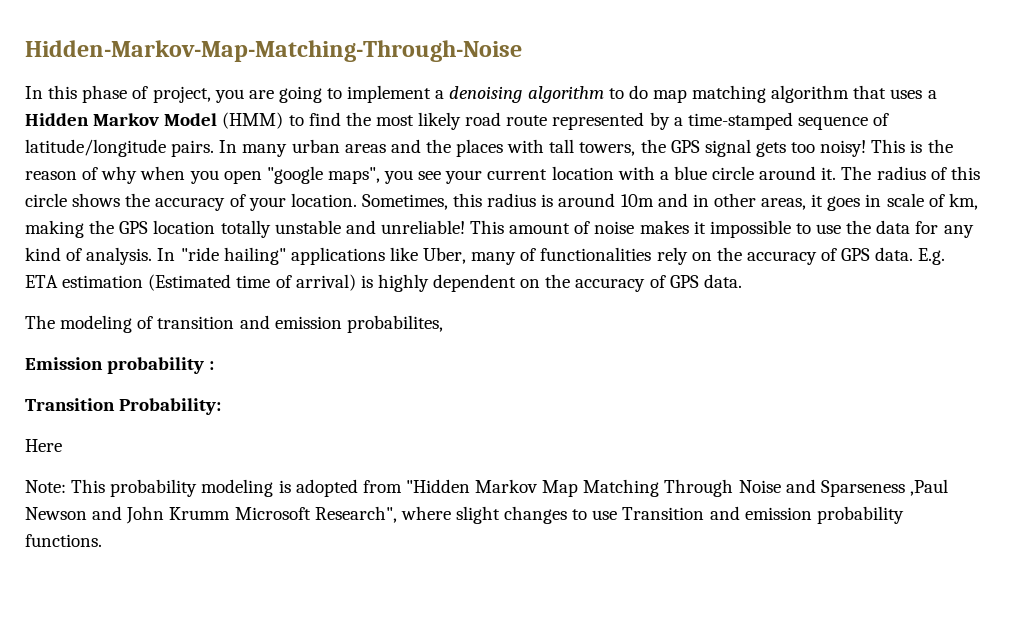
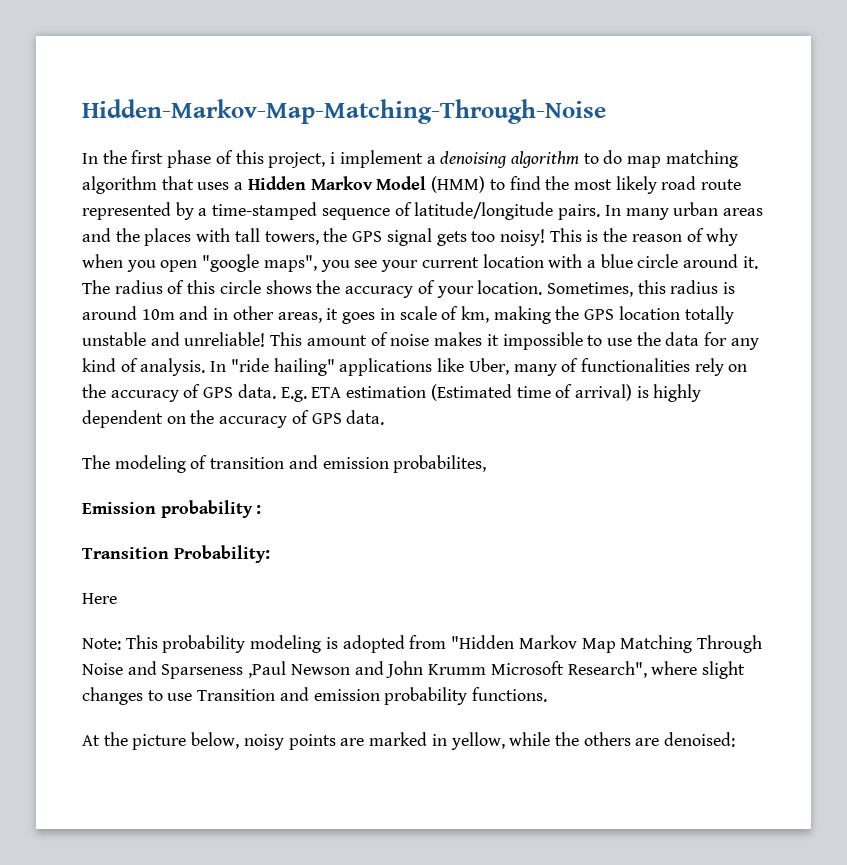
[48,85,343,103] this phase of project, you are going to -> [102,150,336,168] the first phase of this project, i
(102, 540) none -> [82,732,736,750] // At the picture below, noisy points are marked in yellow, while the others are denoised:

